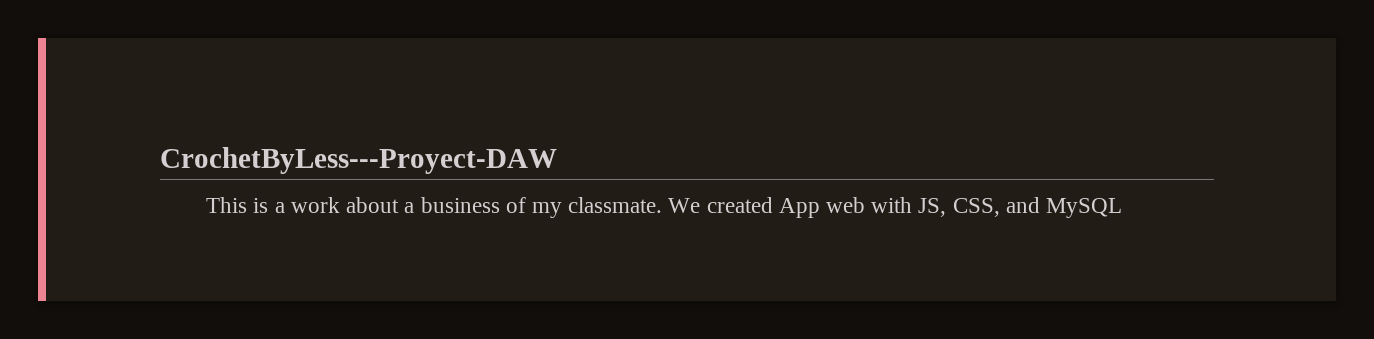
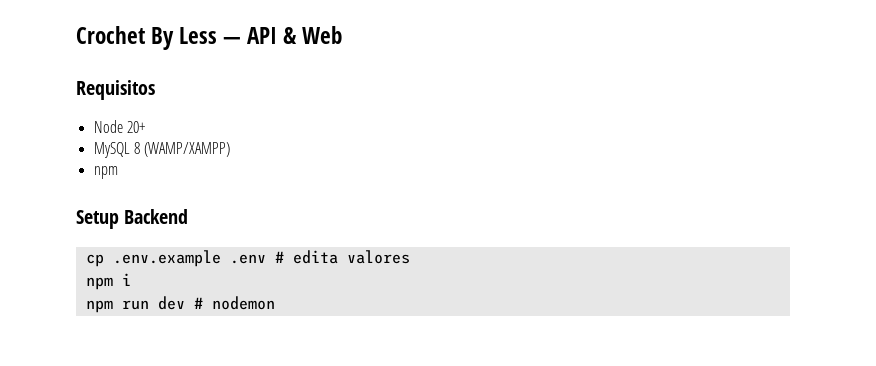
[160,147,557,174] [206,197,1123,218] CrochetByLess---Proyect-DAW // This is a work about a business of my classmate. We created App web with JS, CSS, and MySQL -> [76,26,343,50] [76,80,155,100] [93,120,145,133] [93,142,231,158] [93,166,118,179] [76,209,189,229] [85,250,410,267] [85,273,131,290] [85,296,275,313] Crochet By Less — API & Web // Requisitos // Node 20+ // MySQL 8 (WAMP/XAMPP) // npm // Setup Backend // cp .env.example .env # edita valores // npm i // npm run dev # nodemon

